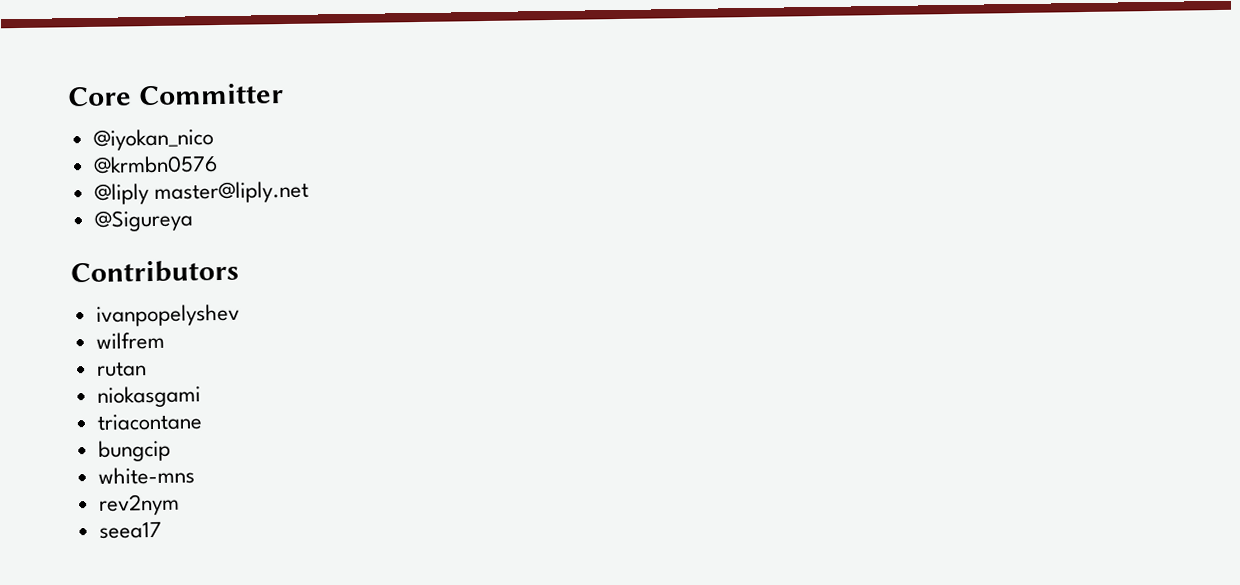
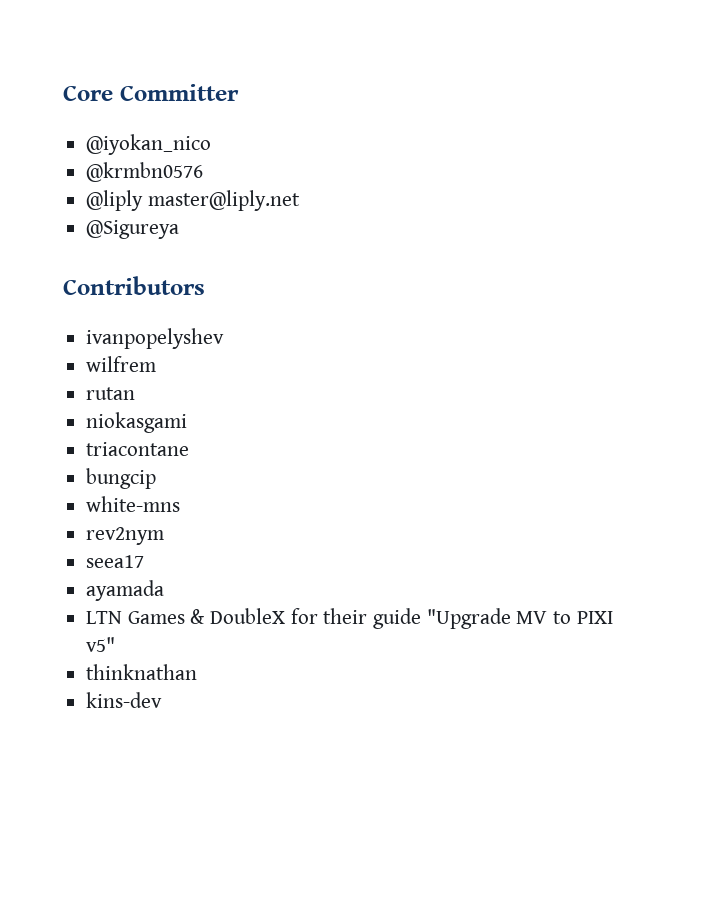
(162, 530) none -> [86,580,165,601] [86,608,613,629] [86,637,116,652] [86,664,198,680] [86,692,163,708] // ayamada // LTN Games & DoubleX for their guide "Upgrade MV to PIXI v5" // thinknathan // kins-dev

